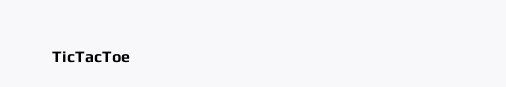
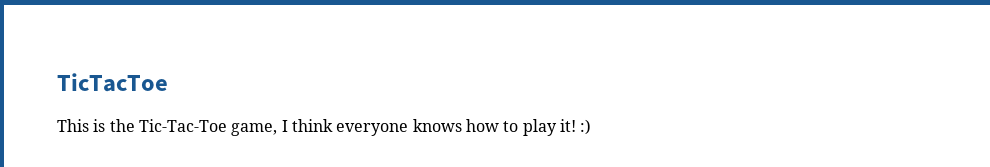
(130, 57) none -> [57,119,592,136] // This is the Tic-Tac-Toe game, I think everyone knows how to play it! :)

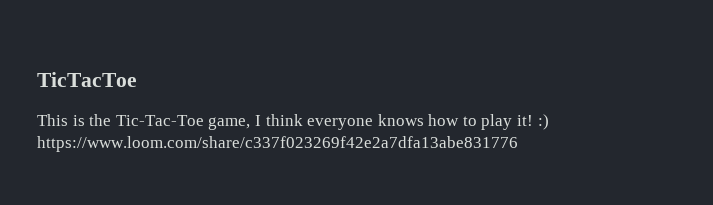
(592, 127) none -> [37,136,518,152] https://www.loom.com/share/c337f023269f42e2a7dfa13abe831776

